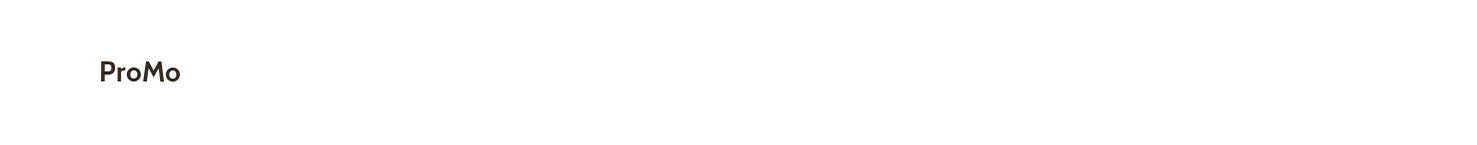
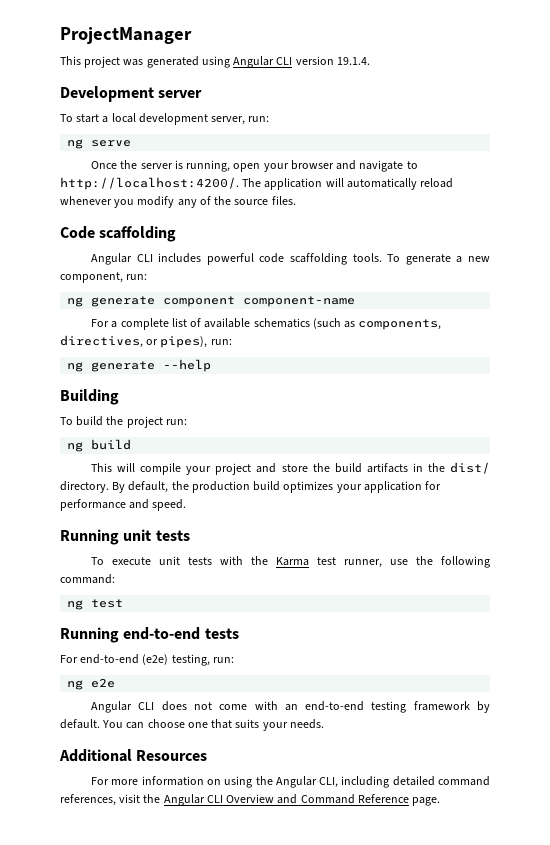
[98,61,182,82] ProMo -> [60,27,192,44] [60,56,370,68] [60,86,203,102] [60,113,270,125] [67,139,132,149] [91,160,418,172] [60,177,454,190] [60,196,296,208] [60,226,177,242] [91,253,490,265] [60,272,148,283] [67,296,356,307] [91,318,442,330] [60,335,232,348] [67,359,212,372] [60,389,119,405] [60,416,187,428] [67,439,132,452] [91,462,491,475] [60,481,442,493] [60,499,187,511] [60,529,190,545] [91,556,490,568] [60,574,115,584] [67,599,124,610] [60,627,239,643] [60,654,234,666] [67,678,116,690] [91,701,490,713] [60,719,324,731] [59,749,208,762] [91,776,490,788] [60,794,441,806] ProjectManager // This project was generated using Angular CLI version 19.1.4. // Development server // To start a local development server, run: // ng serve // Once the server is running, open your browser and navigate to http://localhost:4200/. The application will automatically reload whenever you modify any of the source files. // Code scaffolding // Angular CLI includes powerful code scaffolding tools. To generate a new component, run: // ng generate component component-name // For a complete list of available schematics (such as components, directives, or pipes), run: // ng generate --help // Building // To build the project run: // ng build // This will compile your project and store the build artifacts in the dist/ directory. By default, the production build optimizes your application for performance and speed. // Running unit tests // To execute unit tests with the Karma test runner, use the following command: // ng test // Running end-to-end tests // For end-to-end (e2e) testing, run: // ng e2e // Angular CLI does not come with an end-to-end testing framework by default. You can choose one that suits your needs. // Additional Resources // For more information on using the Angular CLI, including detailed command references, visit the Angular CLI Overview and Command Reference page.

